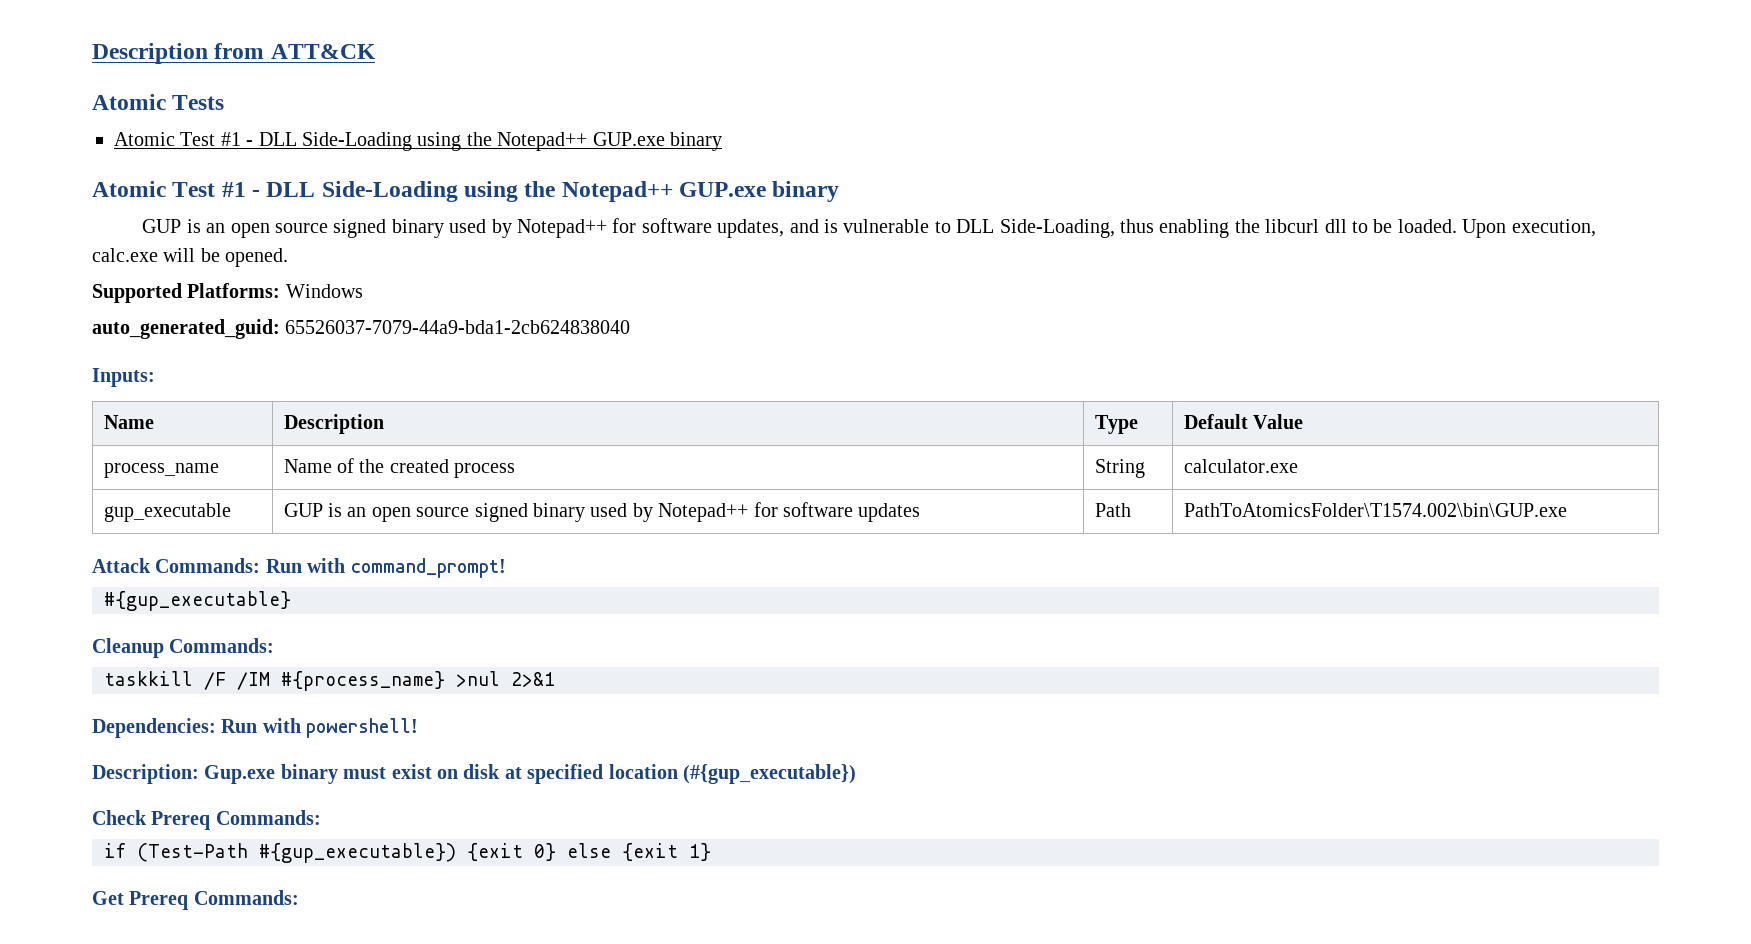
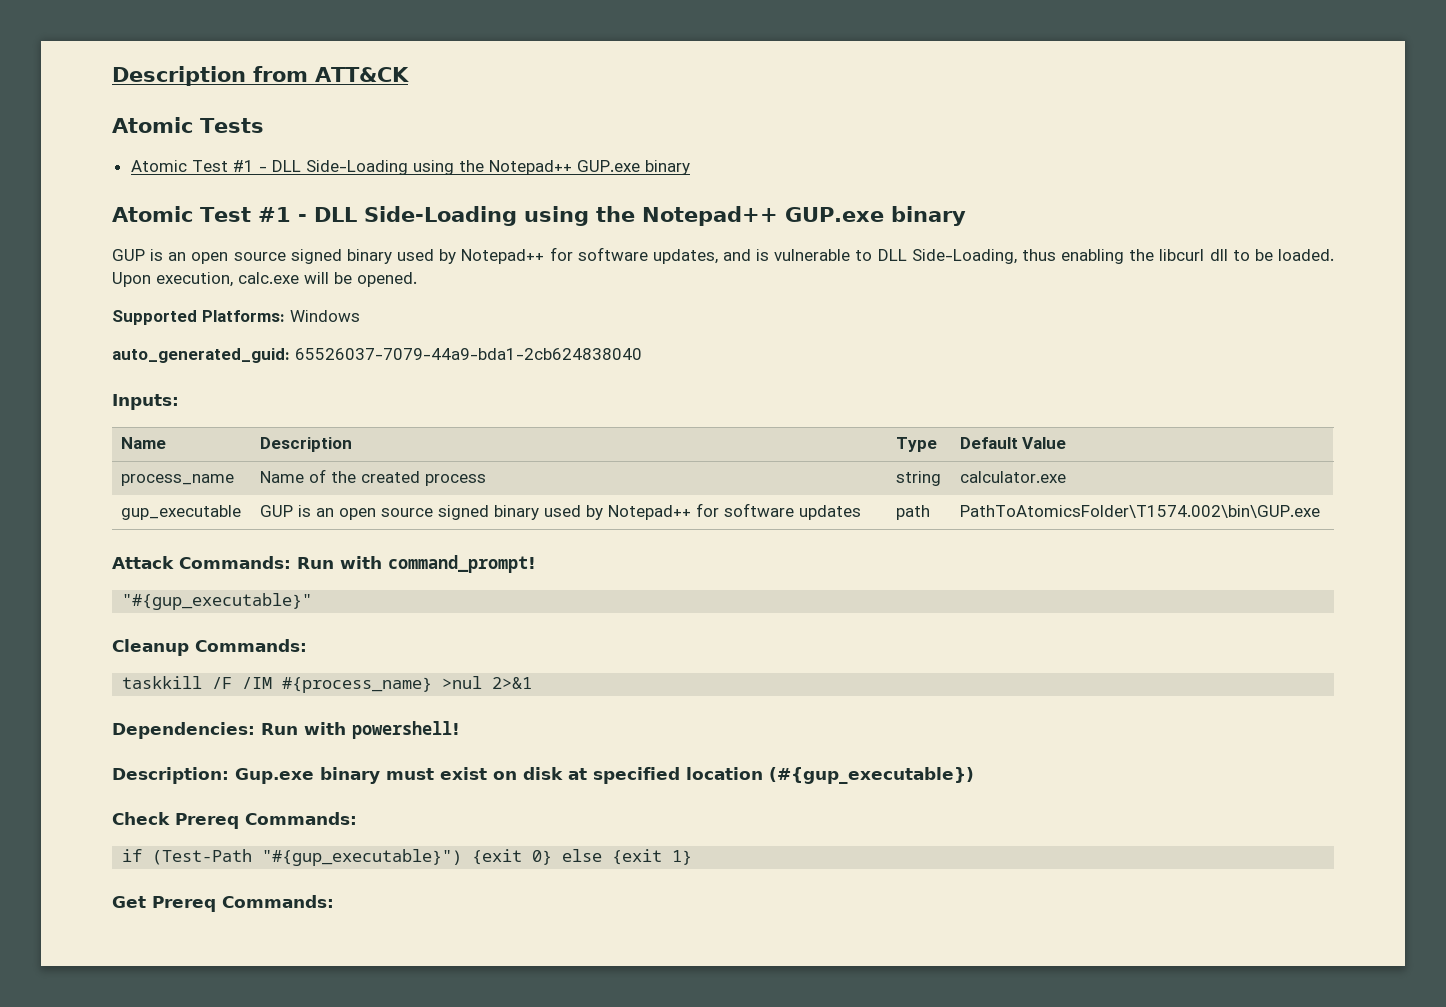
[1094,459,1145,478] String -> [895,471,941,486] string
[1094,503,1131,517] Path -> [895,505,930,520] path
[104,591,291,611] #{gup_executable} -> [122,593,313,610] "#{gup_executable}"
[259,843,456,863] #{gup_executable}) -> [262,849,463,866] "#{gup_executable}")

